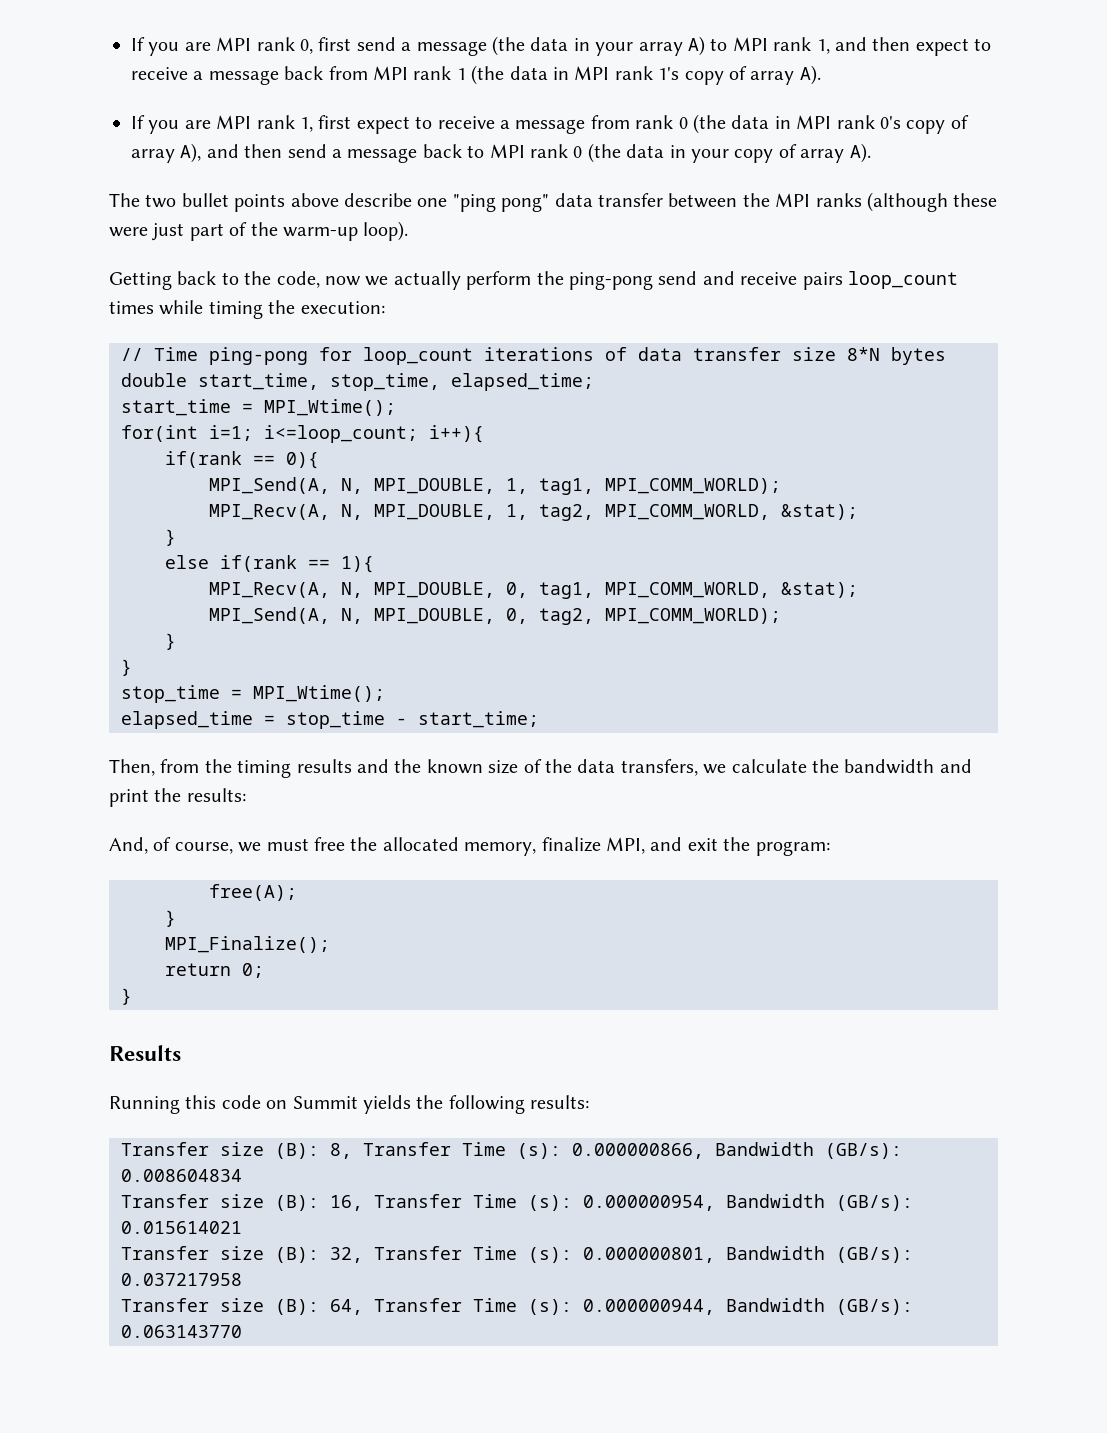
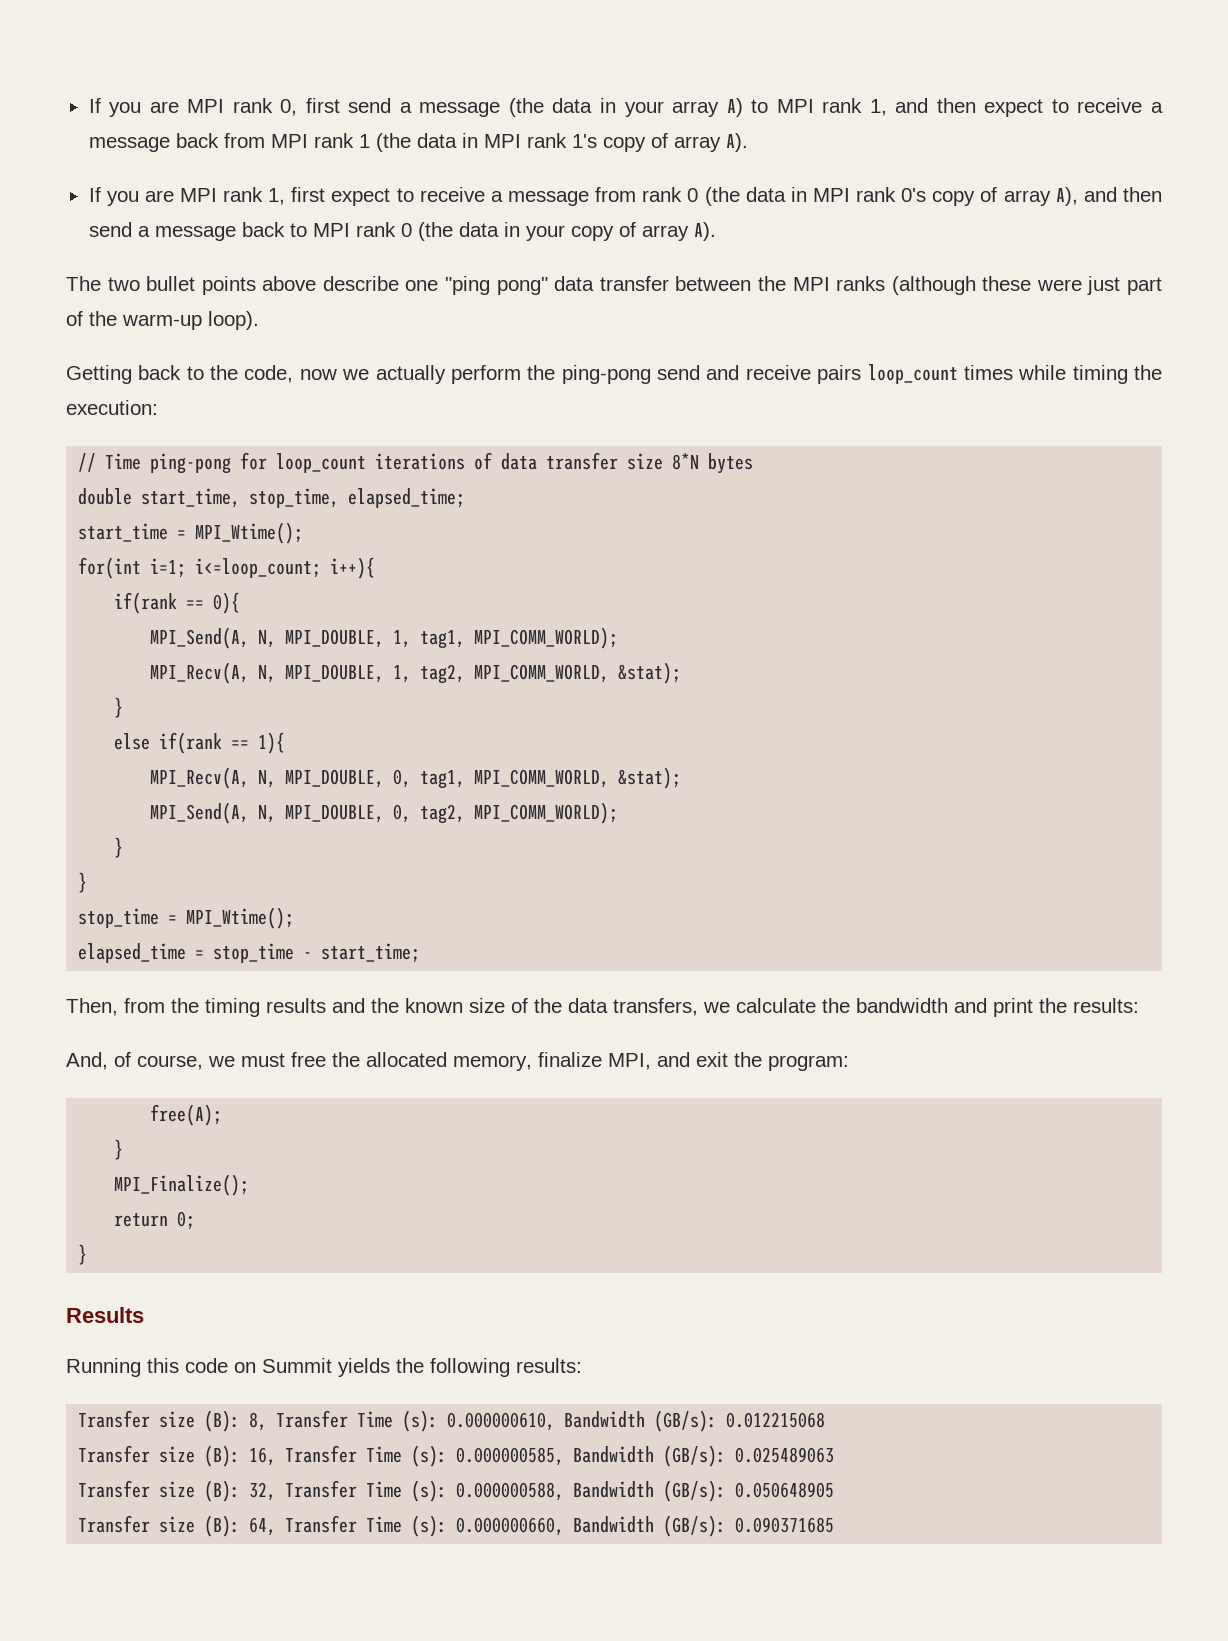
[572,1142,902,1159] [121,1169,242,1182] 0.000000866, Bandwidth (GB/s): 0.008604834 -> [447,1410,826,1432] 0.000000610, Bandwidth (GB/s): 0.012215068
[583,1194,913,1211] [121,1221,242,1234] 0.000000954, Bandwidth (GB/s): 0.015614021 -> [456,1445,835,1467] 0.000000585, Bandwidth (GB/s): 0.025489063
[583,1246,913,1263] [121,1273,242,1286] 0.000000801, Bandwidth (GB/s): 0.037217958 -> [456,1480,835,1502] 0.000000588, Bandwidth (GB/s): 0.050648905
[583,1298,913,1315] [121,1325,242,1338] 0.000000944, Bandwidth (GB/s): 0.063143770 -> [456,1515,835,1537] 0.000000660, Bandwidth (GB/s): 0.090371685

